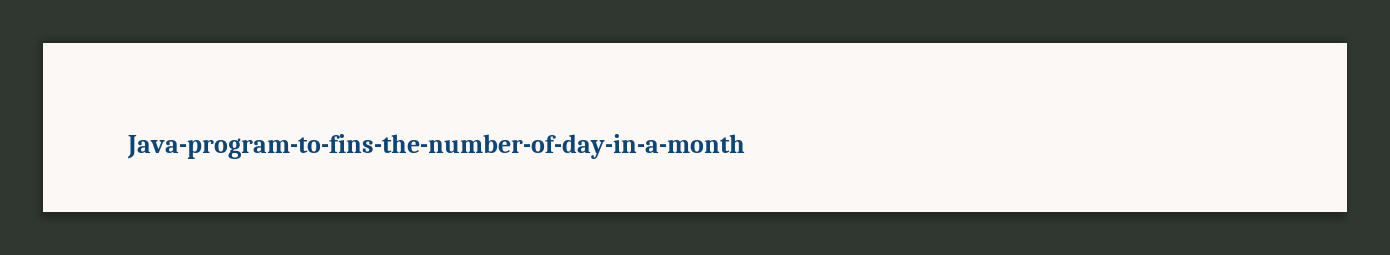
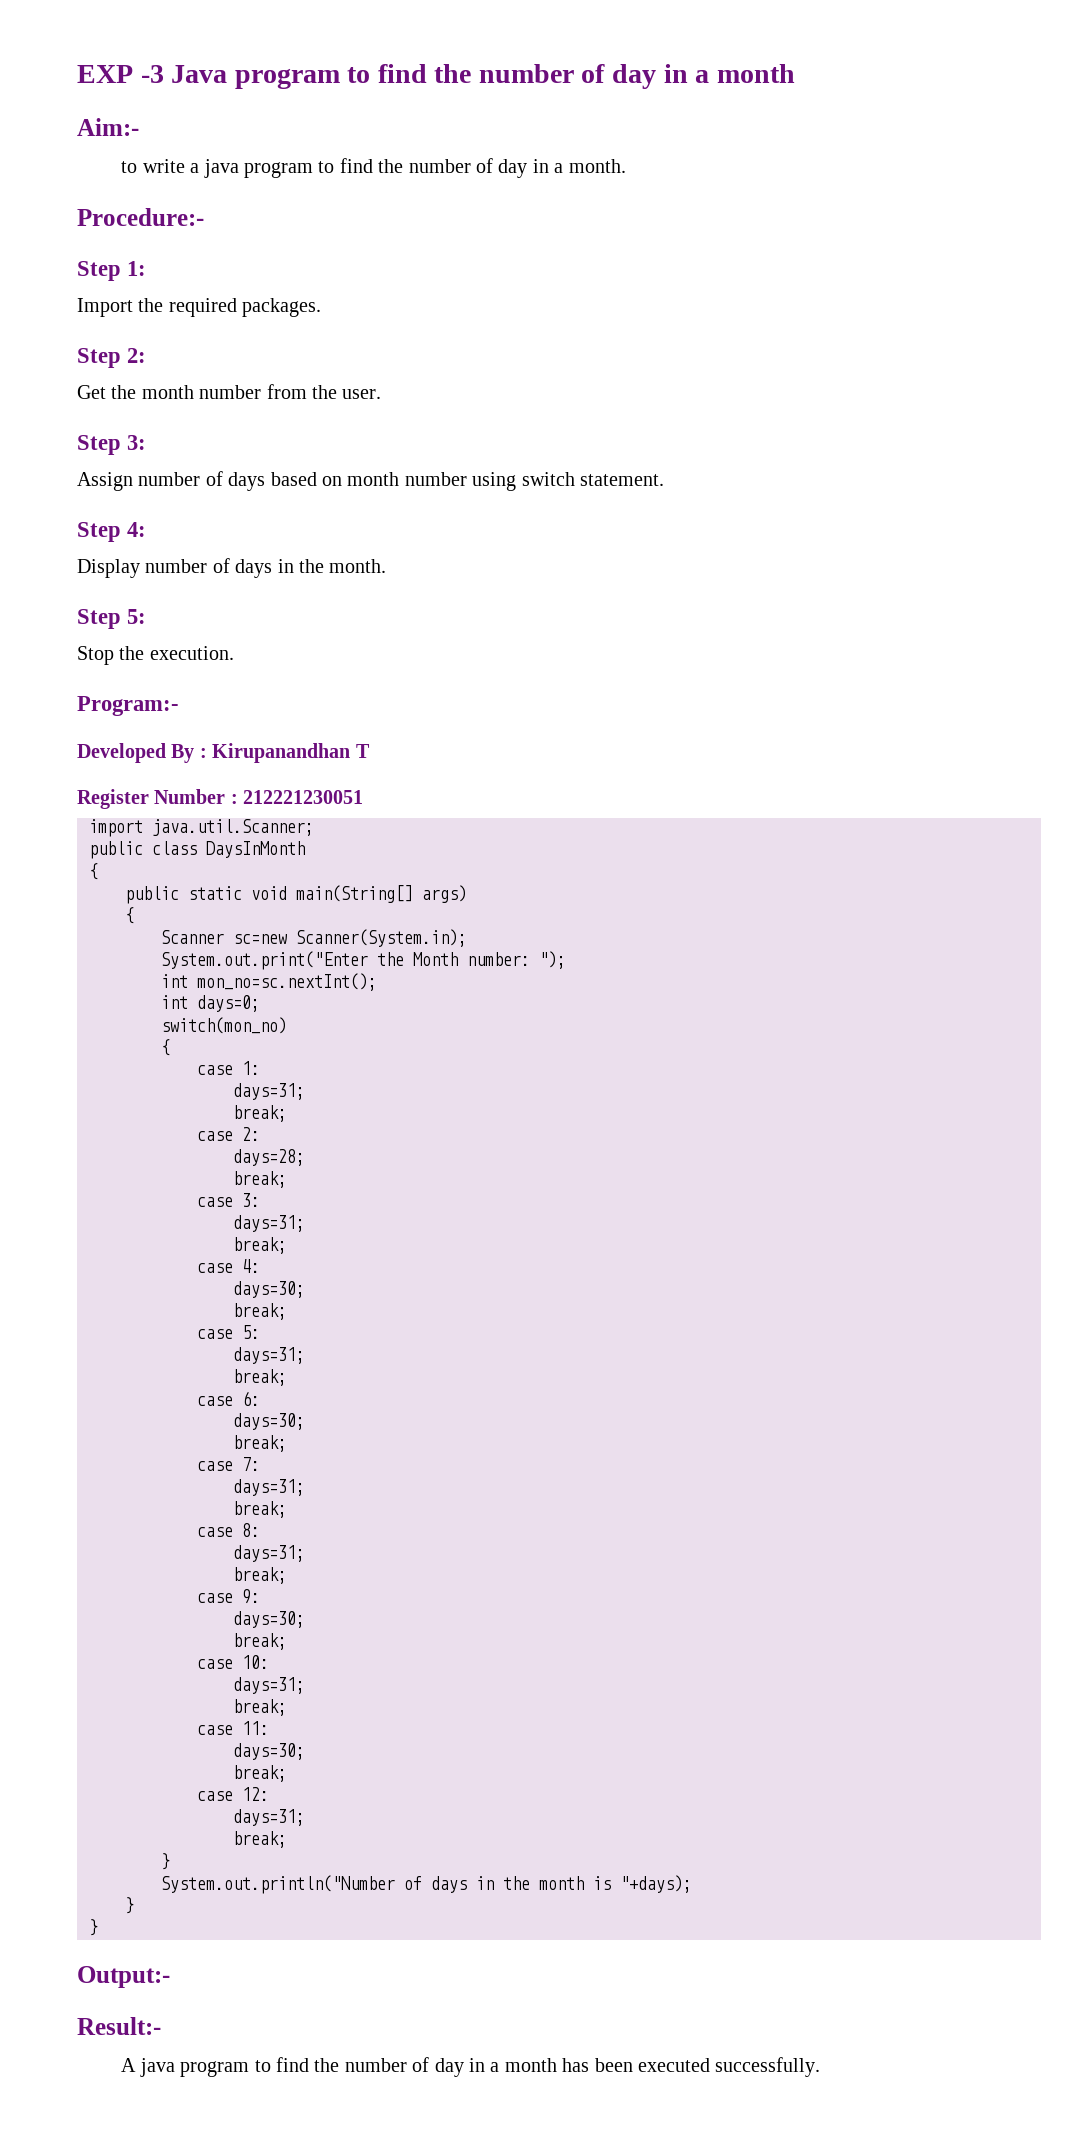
[127,134,745,159] Java-program-to-fins-the-number-of-day-in-a-month -> [77,64,795,89] [77,118,139,136] [121,158,626,178] [77,208,204,226] [77,261,147,281] [77,298,322,317] [77,348,147,368] [77,384,382,399] [77,435,147,455] [77,471,664,491] [77,522,147,542] [77,558,387,578] [77,609,147,629] [77,646,234,665] [77,696,179,716] [77,743,370,763] [77,789,364,809] [89,819,314,837] [89,841,305,859] [89,863,98,880] [125,885,467,904] [125,907,134,924] [161,929,467,947] [161,951,566,970] [161,973,377,991] [161,995,260,1012] [161,1017,287,1034] [161,1039,170,1056] [197,1061,260,1075] [233,1083,305,1100] [233,1105,287,1122] [197,1127,260,1141] [233,1149,305,1166] [233,1171,287,1188] [197,1193,260,1207] [233,1215,305,1232] [233,1237,287,1254] [197,1259,260,1273] [233,1281,305,1298] [233,1303,287,1320] [197,1325,260,1339] [233,1347,305,1364] [233,1369,287,1386] [197,1391,260,1406] [233,1413,305,1430] [233,1435,287,1452] [197,1457,260,1471] [233,1479,305,1496] [233,1501,287,1518] [197,1523,260,1537] [233,1545,305,1562] [233,1567,287,1584] [197,1589,260,1604] [233,1611,305,1628] [233,1633,287,1650] [197,1655,269,1669] [233,1677,305,1694] [233,1699,287,1716] [197,1721,269,1735] [233,1743,305,1760] [233,1765,287,1782] [197,1787,269,1801] [233,1809,305,1826] [233,1831,287,1848] [161,1853,170,1870] [161,1875,692,1894] [125,1897,134,1914] [89,1919,98,1936] [77,1966,170,1988] [77,2017,161,2035] [121,2057,821,2077] EXP -3 Java program to find the number of day in a month // Aim:- // to write a java program to find the number of day in a month. // Procedure:- // Step 1: // Import the required packages. // Step 2: // Get the month number from the user. // Step 3: // Assign number of days based on month number using switch statement. // Step 4: // Display number of days in the month. // Step 5: // Stop the execution. // Program:- // Developed By : Kirupanandhan T // Register Number : 212221230051 // import java.util.Scanner; // public class DaysInMonth // { // public static void main(String[] args) // { // Scanner sc=new Scanner(System.in); // System.out.print("Enter the Month number: "); // int mon_no=sc.nextInt(); // int days=0; // switch(mon_no) // { // case 1: // days=31; // break; // case 2: // days=28; // break; // case 3: // days=31; // break; // case 4: // days=30; // break; // case 5: // days=31; // break; // case 6: // days=30; // break; // case 7: // days=31; // break; // case 8: // days=31; // break; // case 9: // days=30; // break; // case 10: // days=31; // break; // case 11: // days=30; // break; // case 12: // days=31; // break; // } // System.out.println("Number of days in the month is "+days); // } // } // Output:- // Result:- // A java program to find the number of day in a month has been executed successfully.

